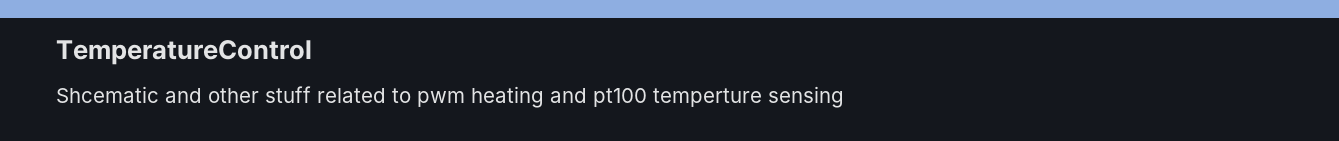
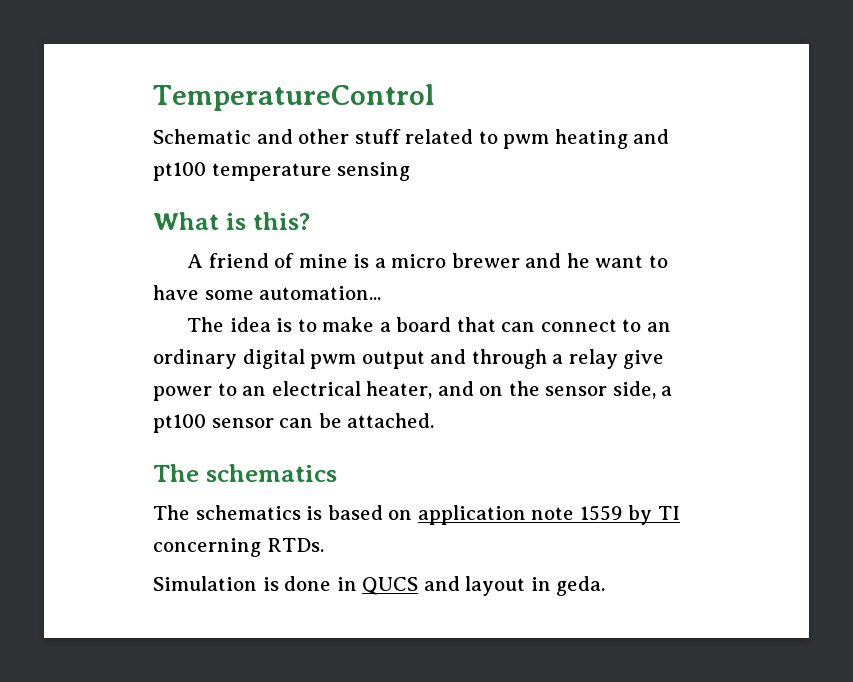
[56,86,159,103] Shcematic -> [153,129,251,144] Schematic
[653,88,762,107] temperture -> [211,163,332,181] temperature
(844, 97) none -> [153,212,310,230] [187,253,668,268] [153,285,382,300] [187,317,671,332] [153,349,665,369] [153,381,673,401] [153,413,435,433] [153,464,337,482] [153,505,680,525] [153,538,324,557] [153,576,606,596] // What is this? // A friend of mine is a micro brewer and he want to have some automation... // The idea is to make a board that can connect to an ordinary digital pwm output and through a relay give power to an electrical heater, and on the sensor side, a pt100 sensor can be attached. // The schematics // The schematics is based on application note 1559 by TI concerning RTDs. // Simulation is done in QUCS and layout in geda.

